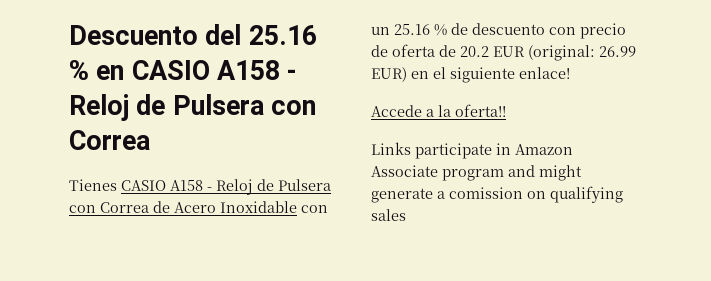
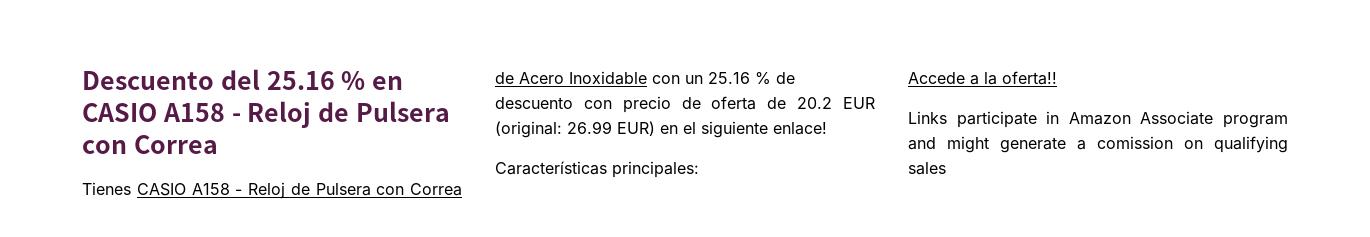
(570, 73) none -> [495,161,699,178] // Características principales:

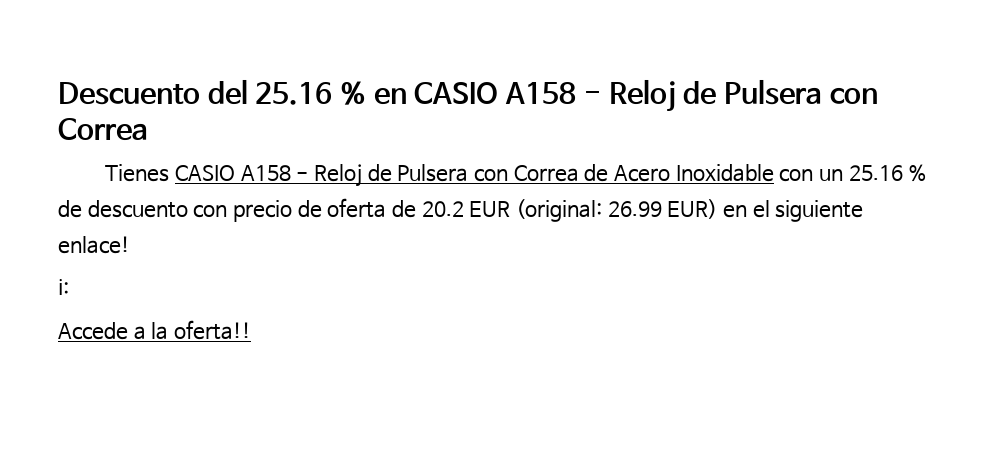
[495,161,699,178] Características principales: -> [58,279,69,295] ℹ:
[908,111,1288,128] [908,136,1288,153] [908,162,946,175] // Links participate in Amazon Associate program and might generate a comission on qualifying sales -> (252, 330) none

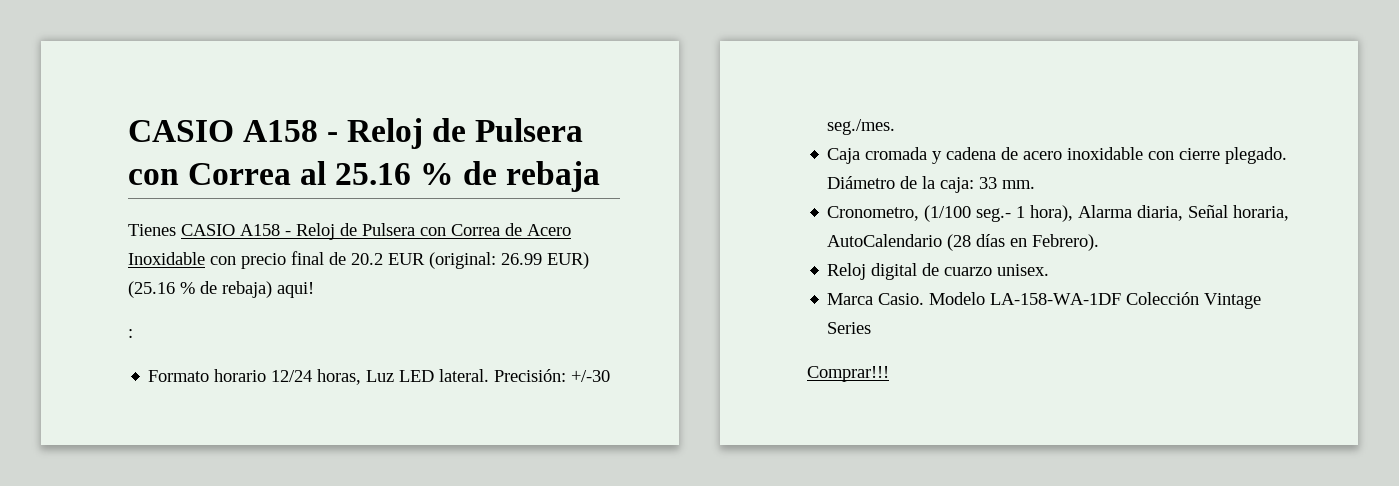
[58,79,878,112] [58,118,148,141] Descuento del 25.16 % en CASIO A158 - Reloj de Pulsera con Correa -> [128,118,584,149] [128,161,601,192] CASIO A158 - Reloj de Pulsera con Correa al 25.16 % de rebaja
[818,164,928,182] [58,198,387,222] un 25.16 % de descuento con precio de oferta -> [241,251,324,269] precio final
[723,200,864,222] [58,236,130,254] [58,279,69,295] [58,320,252,340] en el siguiente enlace! // ℹ: // Accede a la oferta!! -> [128,281,314,298] [128,329,133,338] [148,369,611,385] [827,119,896,135] [827,147,1288,164] [827,176,1036,193] [827,205,1290,222] [827,234,1100,251] [827,263,1050,280] [827,292,1262,309] [827,322,872,334] [807,366,889,382] (25.16 % de rebaja) aqui! // : // Formato horario 12/24 horas, Luz LED lateral. Precisión: +/-30 seg./mes. // Caja cromada y cadena de acero inoxidable con cierre plegado. Diámetro de la caja: 33 mm. // Cronometro, (1/100 seg.- 1 hora), Alarma diaria, Señal horaria, AutoCalendario (28 días en Febrero). // Reloj digital de cuarzo unisex. // Marca Casio. Modelo LA-158-WA-1DF Colección Vintage Series // Comprar!!!

